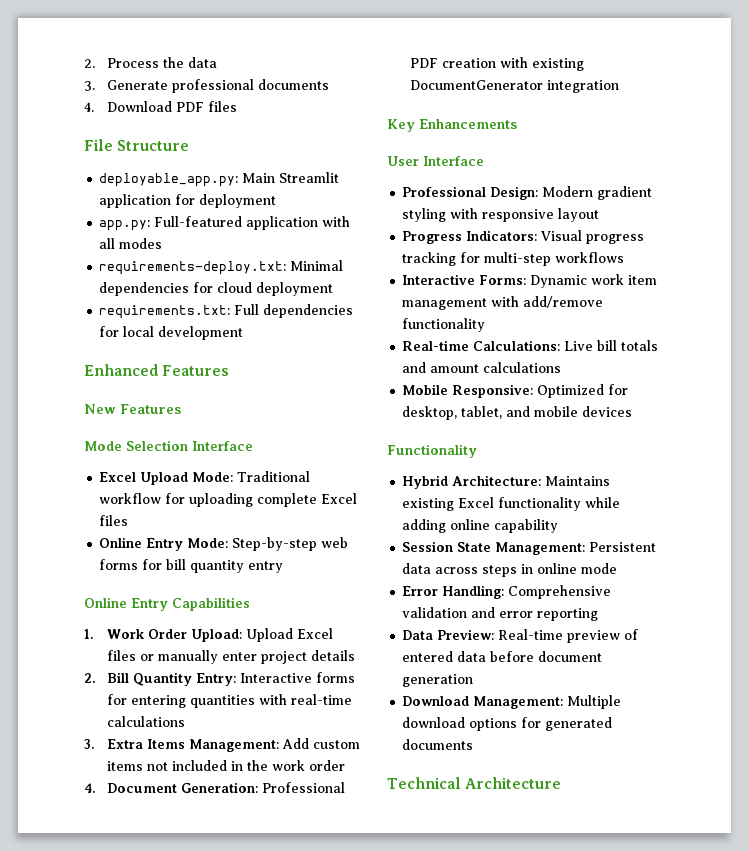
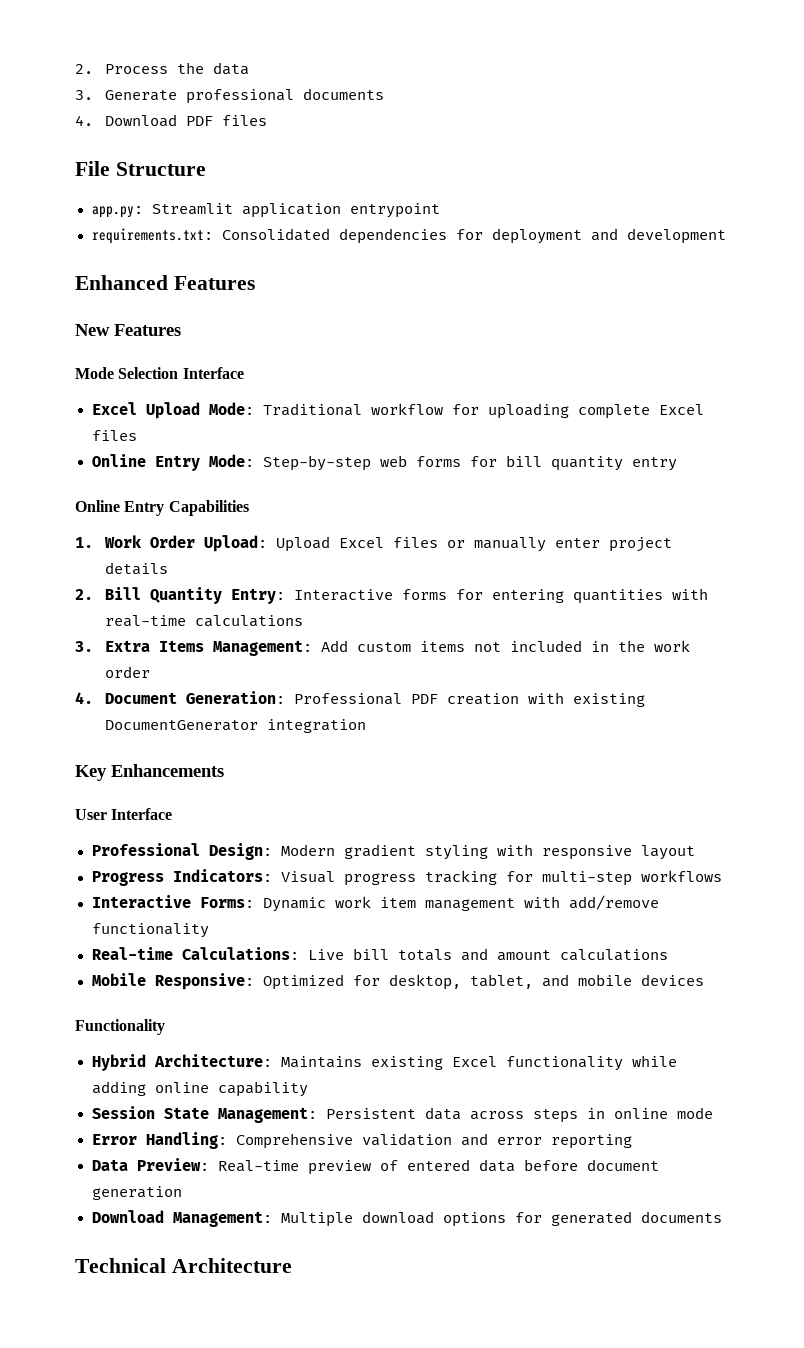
[99,172,340,187] [99,194,277,208] [99,216,351,231] [99,238,163,249] [99,260,344,275] [99,282,334,296] [99,304,354,319] [99,326,155,337] deployable_app.py: Main Streamlit application for deployment // app.py: Full-featured application with all modes // requirements-deploy.txt: Minimal dependencies for cloud deployment // requirements.txt: Full dependencies for local -> [91,203,440,218] [91,228,618,244] app.py: Streamlit application entrypoint // requirements.txt: Consolidated dependencies for deployment and

